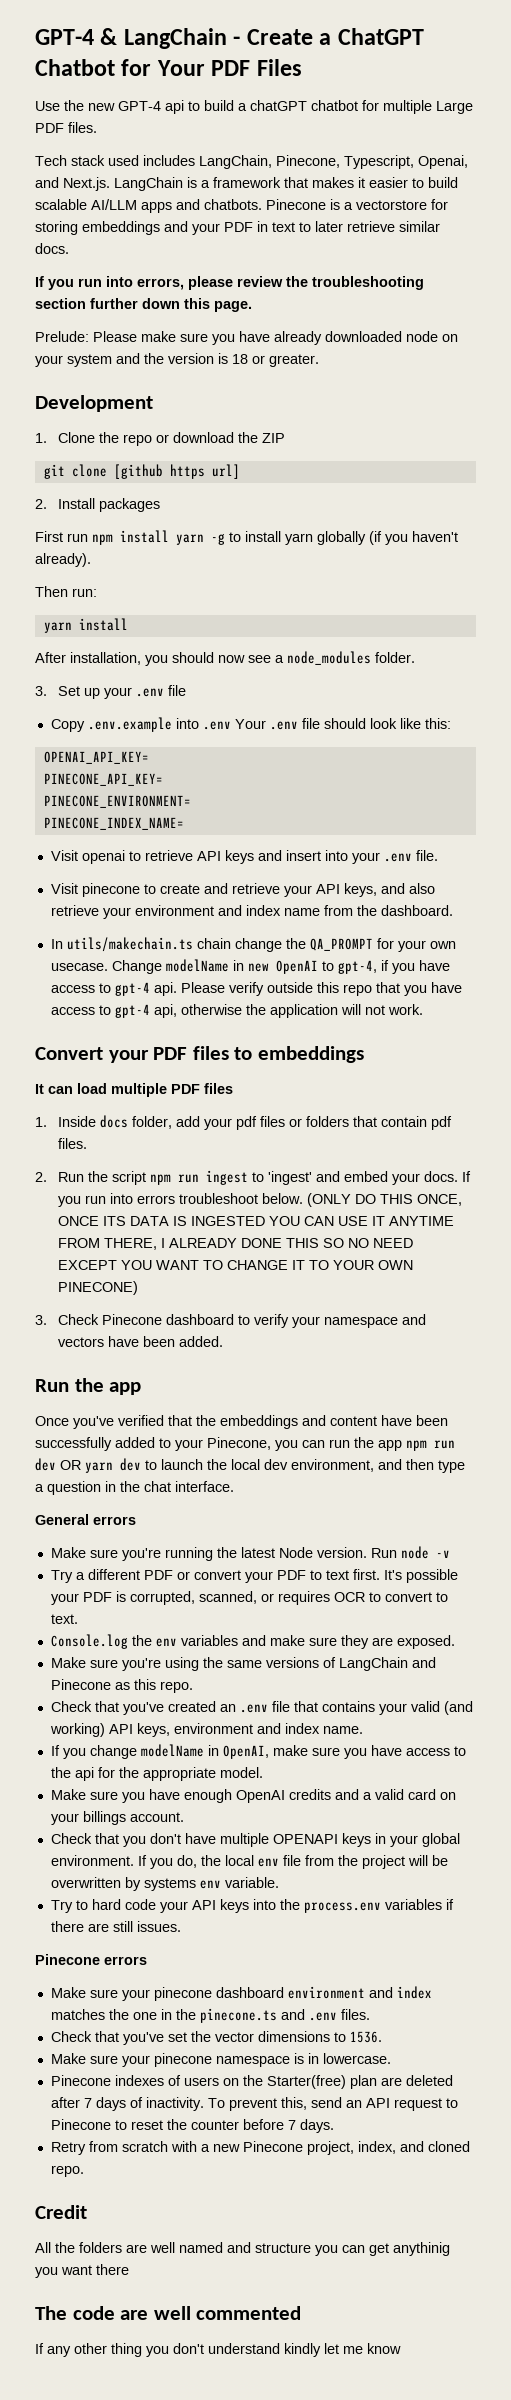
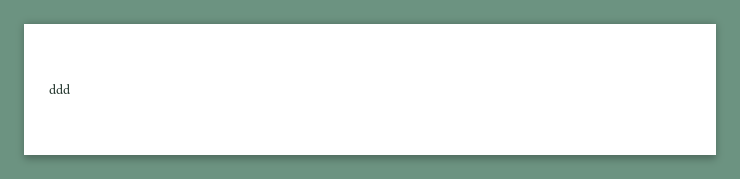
[35,28,424,49] [35,59,302,76] [35,100,473,114] [35,122,97,133] [35,155,468,169] [35,177,458,191] [35,199,448,213] [35,221,440,235] [35,243,69,254] [35,276,424,290] [35,298,252,312] [35,331,458,345] [35,353,319,367] [35,395,153,412] [35,432,286,446] [43,464,240,479] [35,498,161,512] [35,530,458,545] [35,553,91,567] [35,586,97,597] [43,618,128,633] [35,651,415,666] [35,685,187,699] [50,717,451,732] [43,751,149,764] [43,773,163,786] [43,795,191,808] [43,817,184,830] [50,850,438,864] [50,883,435,897] [50,905,453,919] [50,937,456,952] [50,959,450,974] [50,982,462,996] [50,1004,423,1018] [35,1046,364,1063] [35,1083,233,1097] [35,1115,453,1130] [58,1138,88,1149] [35,1170,472,1185] [58,1193,463,1207] [58,1216,455,1226] [58,1238,414,1250] [58,1260,414,1270] [58,1281,139,1295] [35,1314,427,1328] [58,1336,224,1347] [35,1378,142,1395] [35,1415,448,1429] [35,1437,455,1451] [35,1458,465,1473] [35,1481,234,1495] [35,1514,136,1525] [50,1546,450,1561] [50,1569,458,1583] [50,1591,448,1605] [50,1614,78,1624] [50,1634,455,1649] [50,1657,436,1671] [50,1679,193,1693] [50,1701,473,1715] [49,1723,363,1737] [50,1744,466,1759] [50,1767,263,1781] [50,1789,456,1803] [50,1811,184,1825] [50,1833,460,1847] [50,1855,448,1869] [50,1877,279,1891] [50,1899,454,1913] [50,1921,181,1932] [35,1954,147,1965] [50,1986,432,2001] [50,2008,370,2023] [50,2031,382,2045] [50,2053,391,2067] [50,2075,453,2089] [50,2097,458,2111] [50,2119,334,2133] [50,2141,470,2155] [50,2165,84,2177] [35,2205,87,2219] [35,2242,450,2256] [35,2264,129,2278] [35,2306,302,2320] [35,2343,401,2357] GPT-4 & LangChain - Create a ChatGPT Chatbot for Your PDF Files // Use the new GPT-4 api to build a chatGPT chatbot for multiple Large PDF files. // Tech stack used includes LangChain, Pinecone, Typescript, Openai, and Next.js. LangChain is a framework that makes it easier to build scalable AI/LLM apps and chatbots. Pinecone is a vectorstore for storing embeddings and your PDF in text to later retrieve similar docs. // If you run into errors, please review the troubleshooting section further down this page. // Prelude: Please make sure you have already downloaded node on your system and the version is 18 or greater. // Development // 1. Clone the repo or download the ZIP // git clone [github https url] // 2. Install packages // First run npm install yarn -g to install yarn globally (if you haven't already). // Then run: // yarn install // After installation, you should now see a node_modules folder. // 3. Set up your .env file // Copy .env.example into .env Your .env file should look like this: // OPENAI_API_KEY= // PINECONE_API_KEY= // PINECONE_ENVIRONMENT= // PINECONE_INDEX_NAME= // Visit openai to retrieve API keys and insert into your .env file. // Visit pinecone to create and retrieve your API keys, and also retrieve your environment and index name from the dashboard. // In utils/makechain.ts chain change the QA_PROMPT for your own usecase. Change modelName in new OpenAI to gpt-4, if you have access to gpt-4 api. Please verify outside this repo that you have access to gpt-4 api, otherwise the application will not work. // Convert your PDF files to embeddings // It can load multiple PDF files // 1. Inside docs folder, add your pdf files or folders that contain pdf files. // 2. Run the script npm run ingest to 'ingest' and embed your docs. If you run into errors troubleshoot below. (ONLY DO THIS ONCE, ONCE ITS DATA IS INGESTED YOU CAN USE IT ANYTIME FROM THERE, I ALREADY DONE THIS SO NO NEED EXCEPT YOU WANT TO CHANGE IT TO YOUR OWN PINECONE) // 3. Check Pinecone dashboard to verify your namespace and vectors have been added. // Run the app // Once you've verified that the embeddings and content have been successfully added to your Pinecone, you can run the app npm run dev OR yarn dev to launch the local dev environment, and then type a question in the chat interface. // General errors // Make sure you're running the latest Node version. Run node -v // Try a different PDF or convert your PDF to text first. It's possible your PDF is corrupted, scanned, or requires OCR to convert to text. // Console.log the env variables and make sure they are exposed. // Make sure you're using the same versions of LangChain and Pinecone as this repo. // Check that you've created an .env file that contains your valid (and working) API keys, environment and index name. // If you change modelName in OpenAI, make sure you have access to the api for the appropriate model. // Make sure you have enough OpenAI credits and a valid card on your billings account. // Check that you don't have multiple OPENAPI keys in your global environment. If you do, the local env file from the project will be overwritten by systems env variable. // Try to hard code your API keys into the process.env variables if there are still issues. // Pinecone errors // Make sure your pinecone dashboard environment and index matches the one in the pinecone.ts and .env files. // Check that you've set the vector dimensions to 1536. // Make sure your pinecone namespace is in lowercase. // Pinecone indexes of users on the Starter(free) plan are deleted after 7 days of inactivity. To prevent this, send an API request to Pinecone to reset the counter before 7 days. // Retry from scratch with a new Pinecone project, index, and cloned repo. // Credit // All the folders are well named and structure you can get anythinig you want there // The code are well commented // If any other thing you don't understand kindly let me know -> [49,84,71,95] ddd

